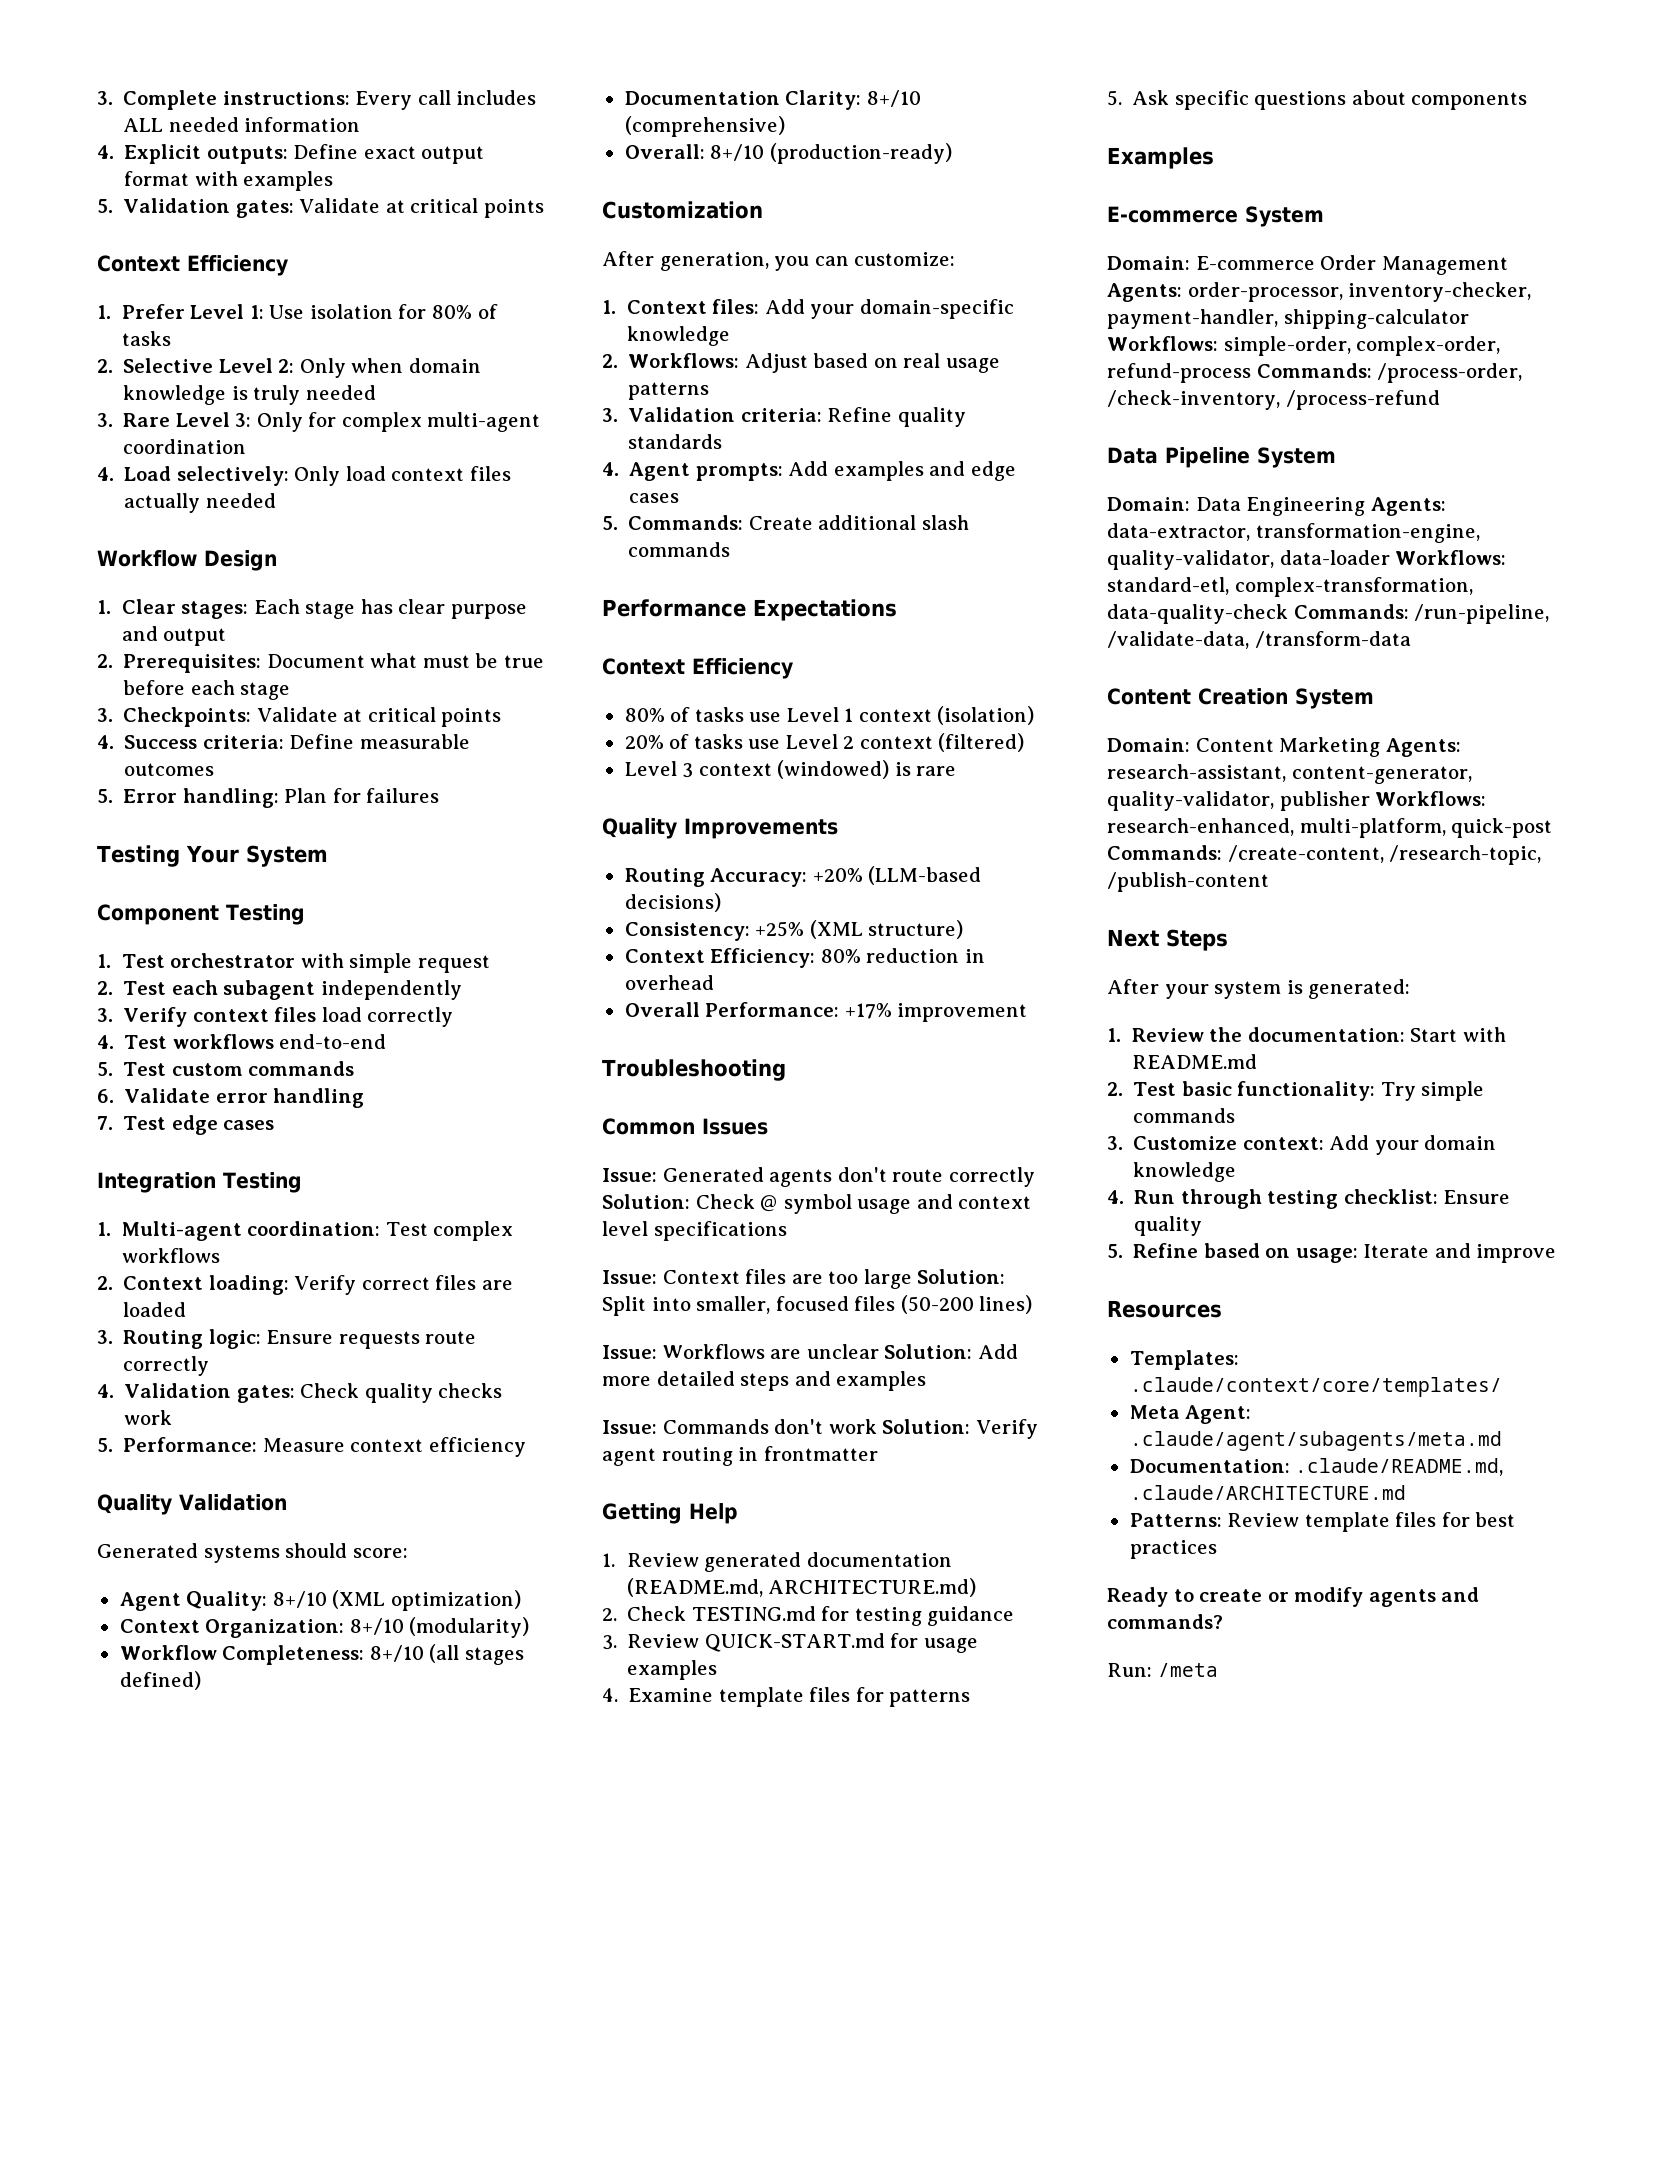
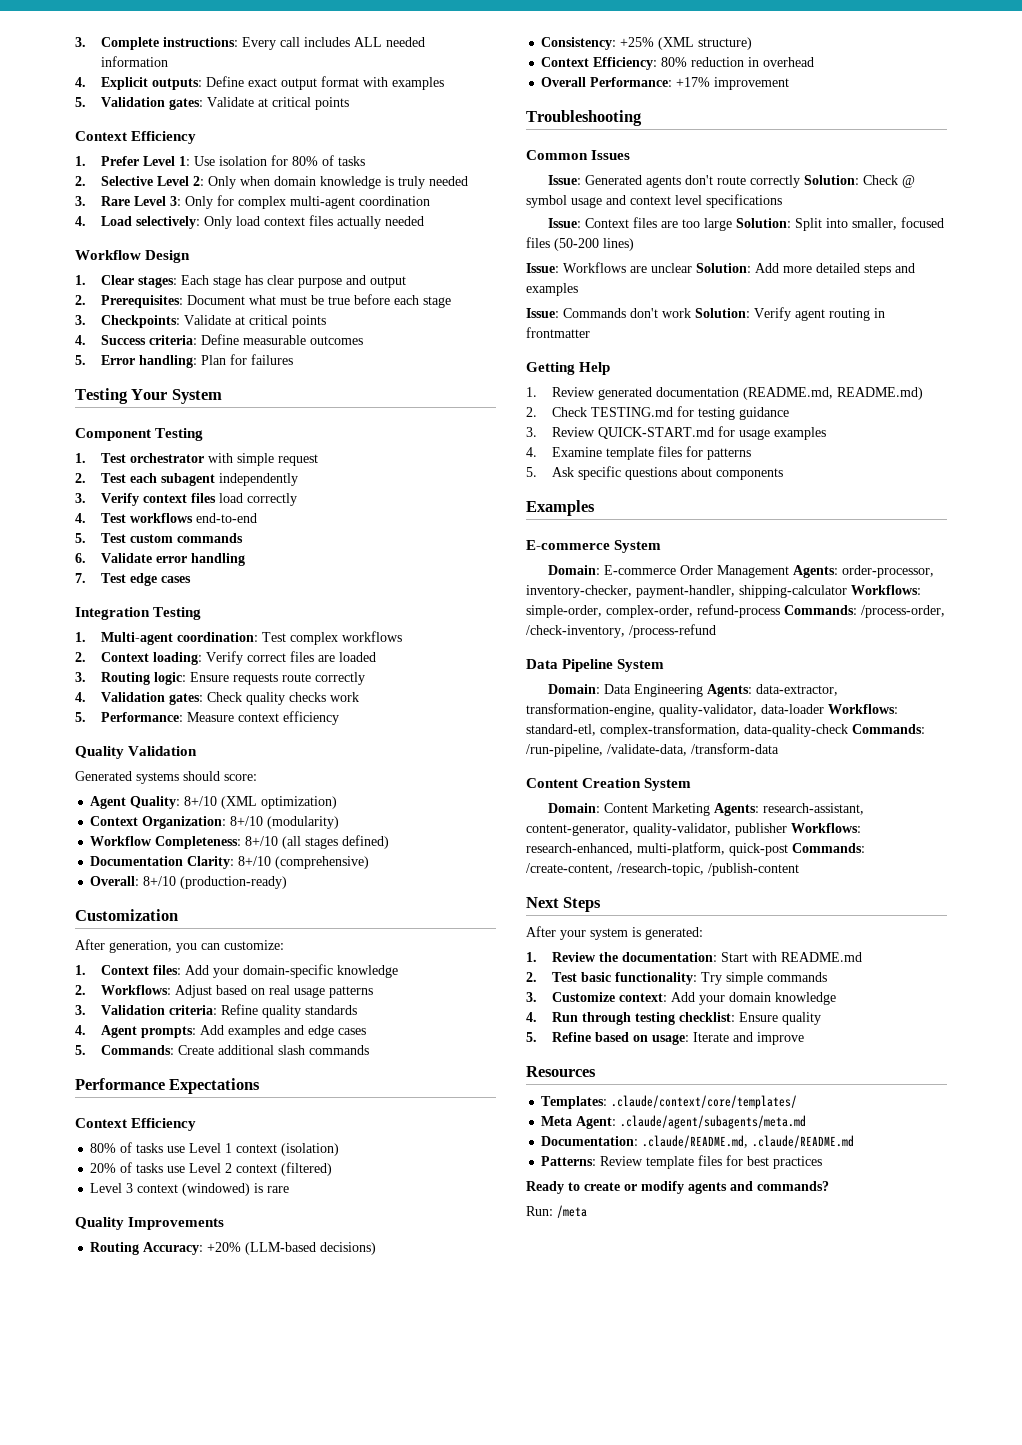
[768,1578,977,1597] ARCHITECTURE.md) -> [837,387,924,400] README.md)
[1129,1485,1406,1500] .claude/ARCHITECTURE.md -> [752,1135,855,1148] .claude/README.md

